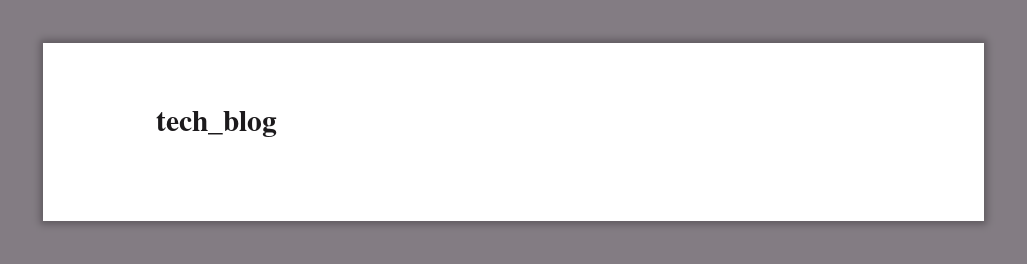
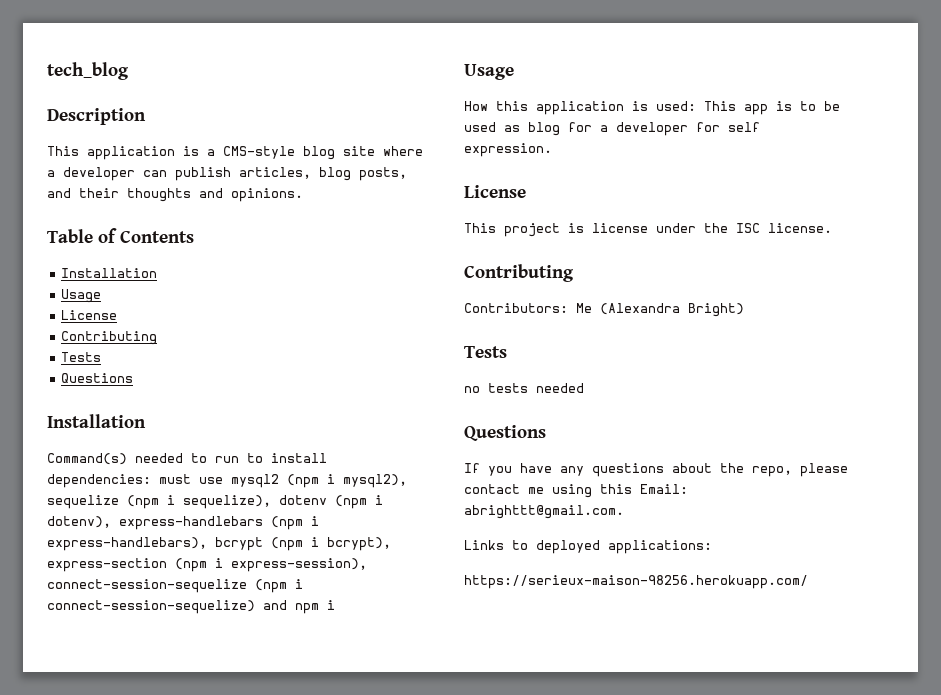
(277, 124) none -> [47,108,146,125] [47,146,423,160] [47,167,407,181] [47,188,303,202] [47,228,194,243] [61,268,158,278] [61,289,102,303] [61,310,118,320] [61,331,158,345] [61,352,102,362] [61,373,134,383] [47,414,146,428] [47,453,327,465] [47,474,407,488] [47,495,383,509] [47,516,319,530] [47,537,391,551] [47,558,367,572] [47,579,303,593] [47,600,335,614] [464,64,514,80] [464,101,840,115] [464,122,760,136] [464,143,552,157] [464,185,526,198] [464,223,832,237] [464,264,574,282] [464,303,744,317] [464,346,507,358] [464,383,584,393] [464,425,546,441] [464,463,848,477] [464,484,688,498] [464,505,624,519] [464,540,712,554] [464,575,808,589] // Description // This application is a CMS-style blog site where a developer can publish articles, blog posts, and their thoughts and opinions. // Table of Contents // Installation // Usage // License // Contributing // Tests // Questions // Installation // Command(s) needed to run to install dependencies: must use mysql2 (npm i mysql2), sequelize (npm i sequelize), dotenv (npm i dotenv), express-handlebars (npm i express-handlebars), bcrypt (npm i bcrypt), express-section (npm i express-session), connect-session-sequelize (npm i connect-session-sequelize) and npm i // Usage // How this application is used: This app is to be used as blog for a developer for self expression. // License // This project is license under the ISC license. // Contributing // Contributors: Me (Alexandra Bright) // Tests // no tests needed // Questions // If you have any questions about the repo, please contact me using this Email: abrighttt@gmail.com. // Links to deployed applications: // https://serieux-maison-98256.herokuapp.com/

